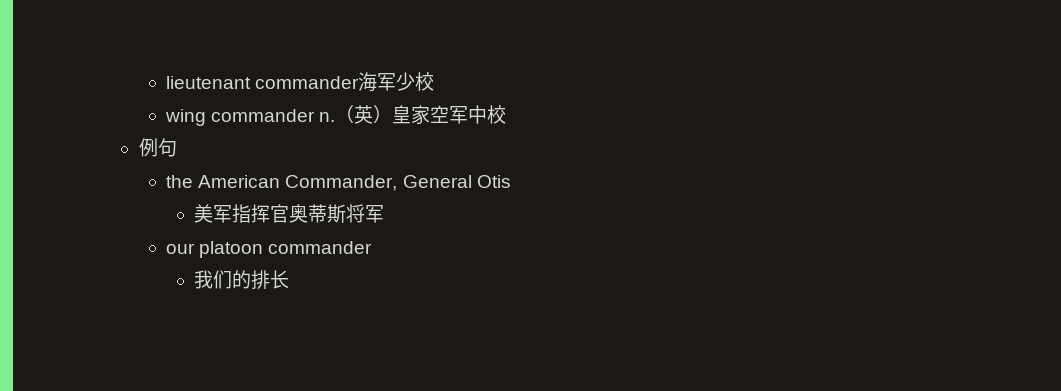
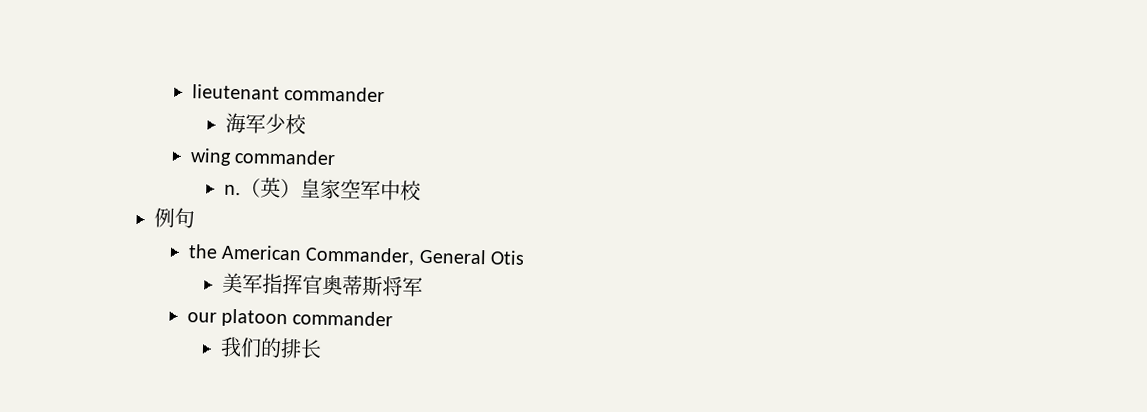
(360, 82) none -> (386, 94) //
(316, 115) none -> (337, 157) //

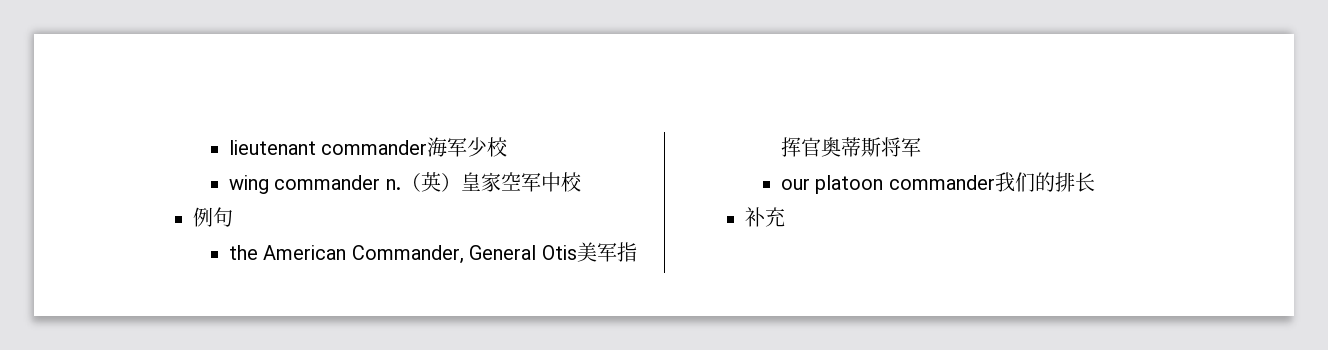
(386, 94) // -> (428, 147) none
(337, 157) // -> (381, 182) none
(526, 258) // -> (577, 252) none
(394, 318) // -> (995, 182) none
(323, 348) none -> [744,207,785,227] // 补充

